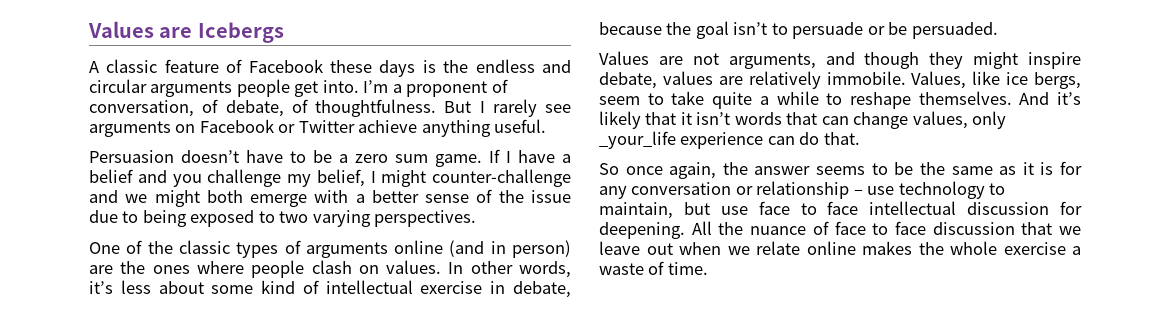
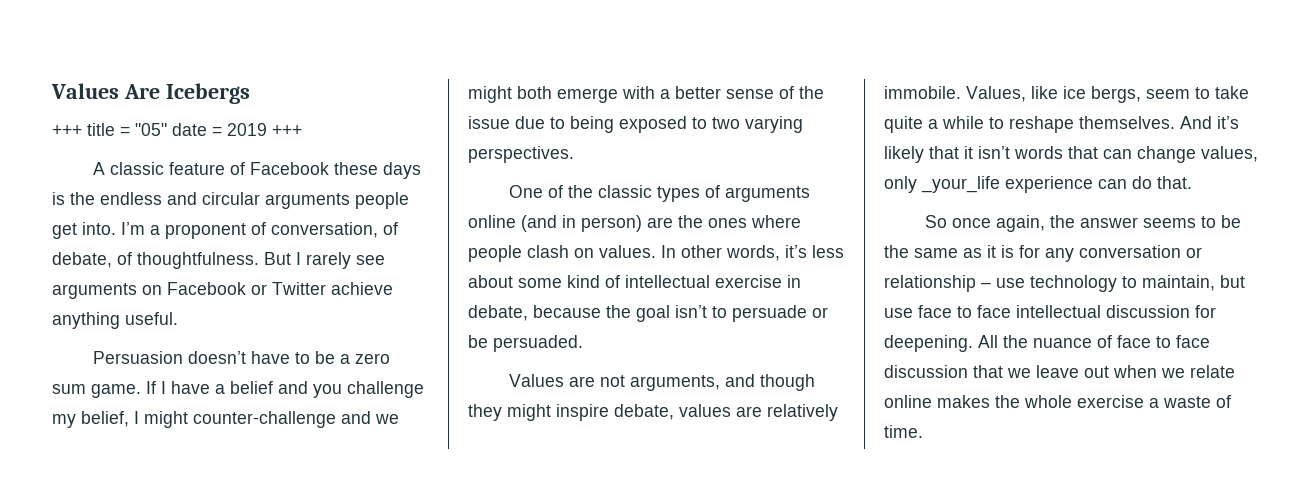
[88,21,193,38] Values are -> [51,83,160,99] Values Are
(284, 32) none -> [52,123,302,136] // +++ title = "05" date = 2019 +++

